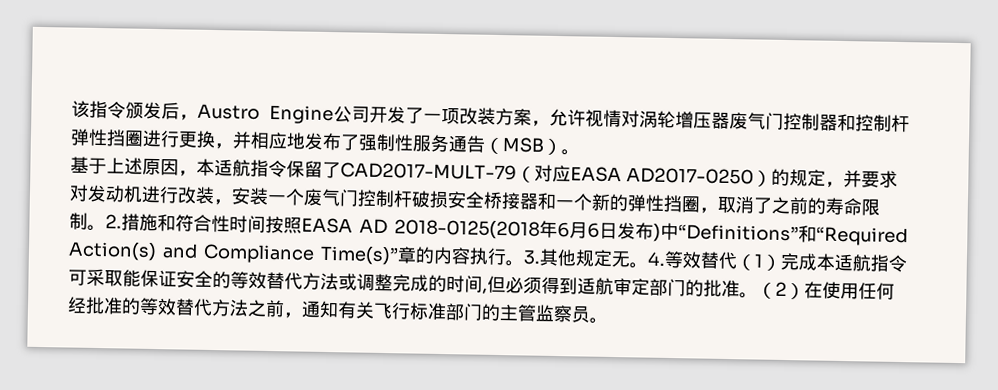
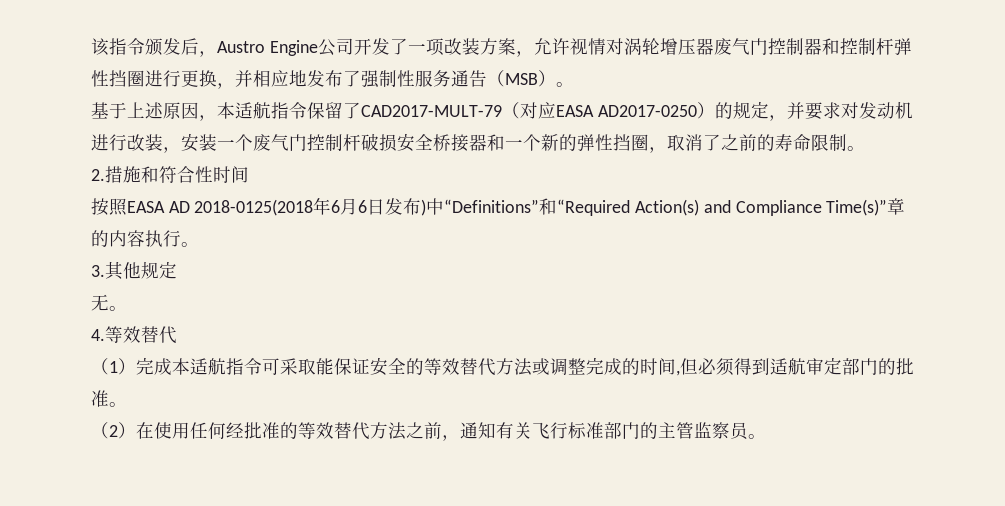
(106, 228) none -> (865, 148) //
(266, 224) none -> (249, 174) //
(524, 263) none -> (199, 244) //
(613, 258) none -> (177, 270) //
(648, 265) none -> (127, 308) //
(738, 260) none -> (177, 335) //
(758, 295) none -> (127, 404) //

